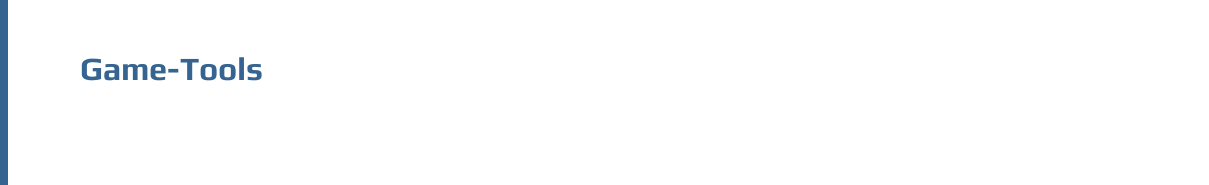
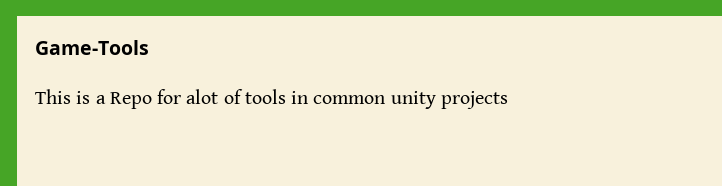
(263, 69) none -> [35,89,508,109] // This is a Repo for alot of tools in common unity projects

